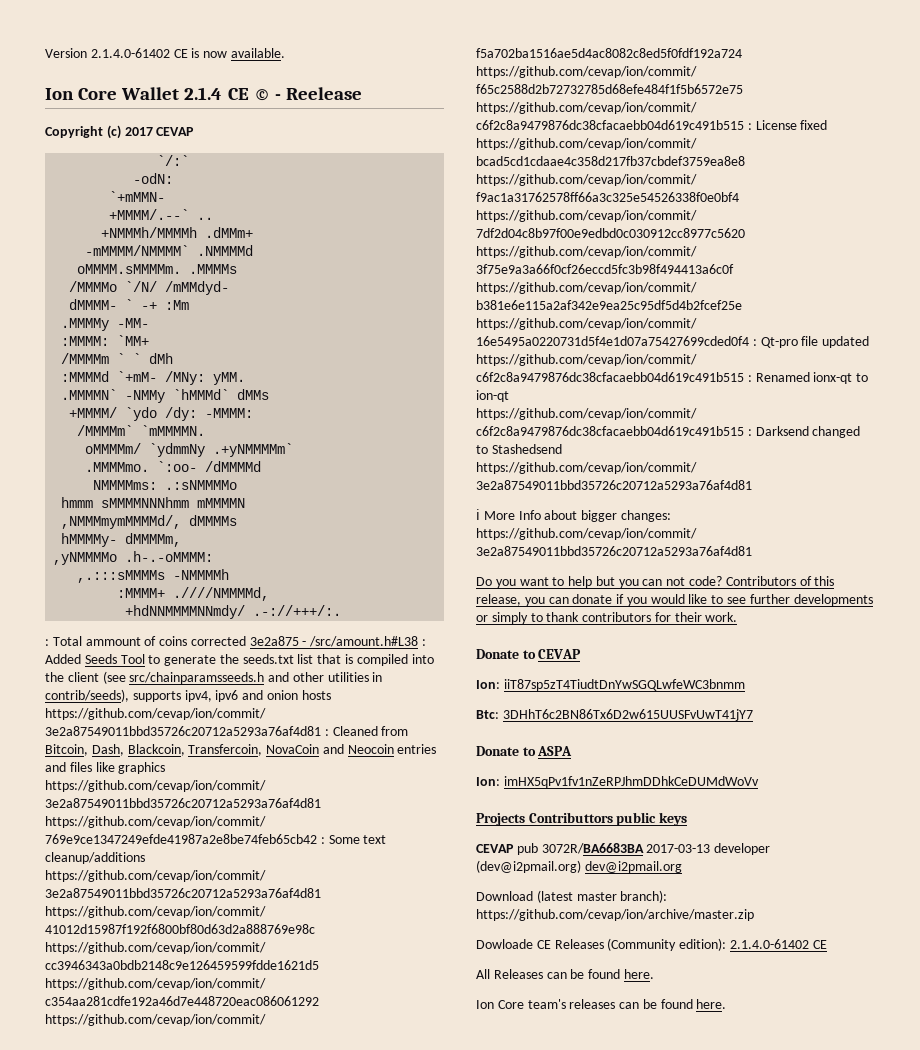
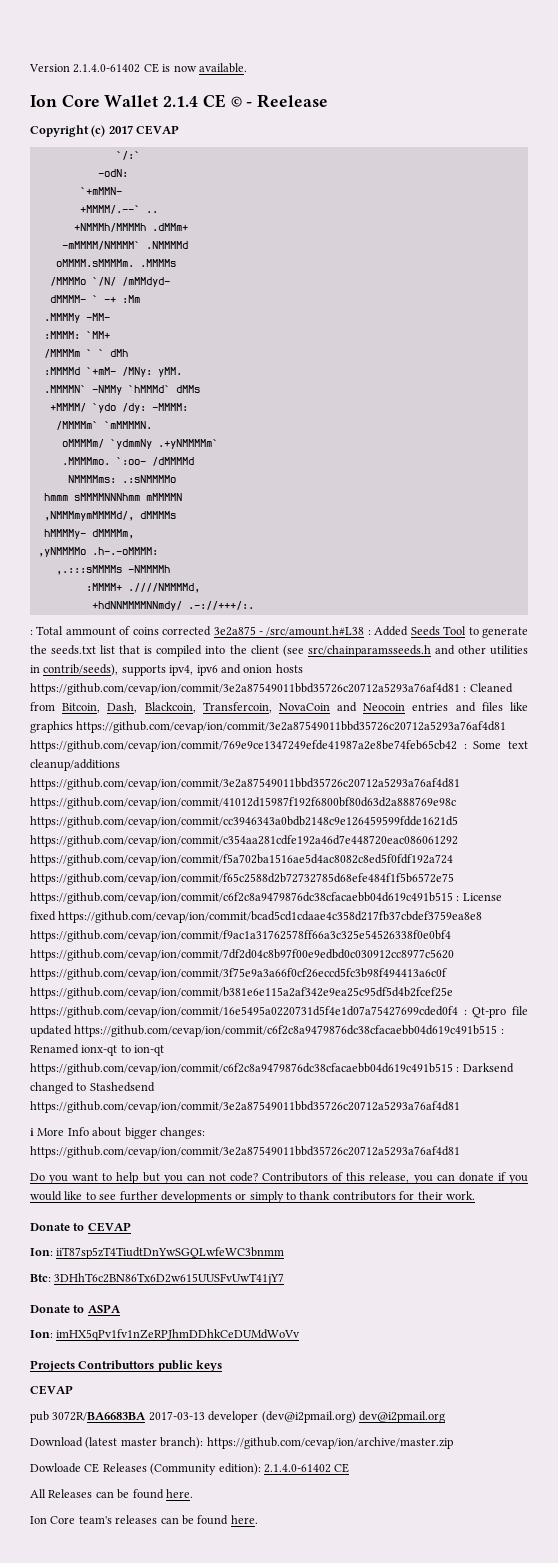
(514, 848) none -> (73, 1390) //

